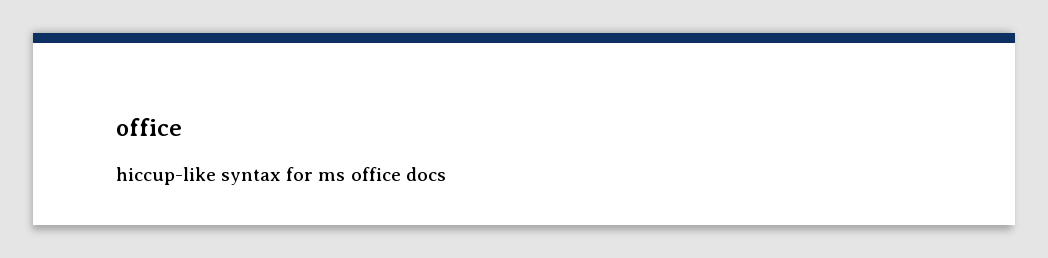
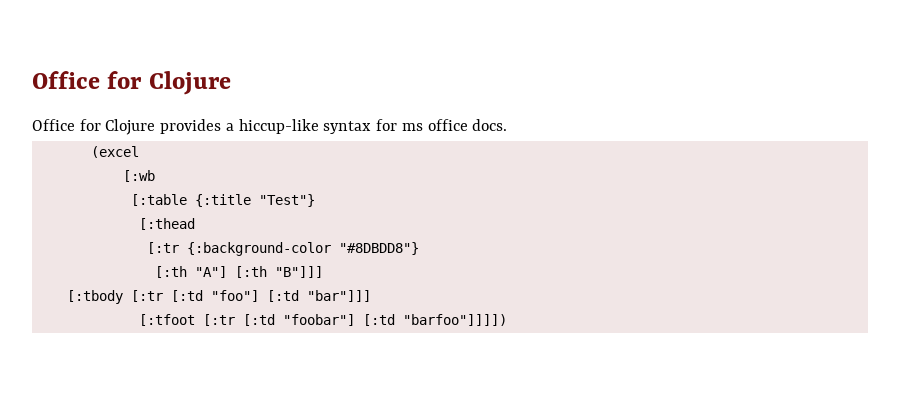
[116,118,182,136] office // -> [32,71,231,95] [32,119,234,135] Office for Clojure // Office for Clojure provides a
[405,167,446,181] docs -> [472,119,508,131] [90,146,139,158] [122,170,155,182] [130,194,315,207] [138,218,195,230] [146,242,419,256] [154,266,323,278] [66,290,371,304] [138,314,507,326] docs. // (excel // [:wb // [:table {:title "Test"} // [:thead // [:tr {:background-color "#8DBDD8"} // [:th "A"] [:th "B"]]] // [:tbody [:tr [:td "foo"] [:td "bar"]]] // [:tfoot [:tr [:td "foobar"] [:td "barfoo"]]]])

